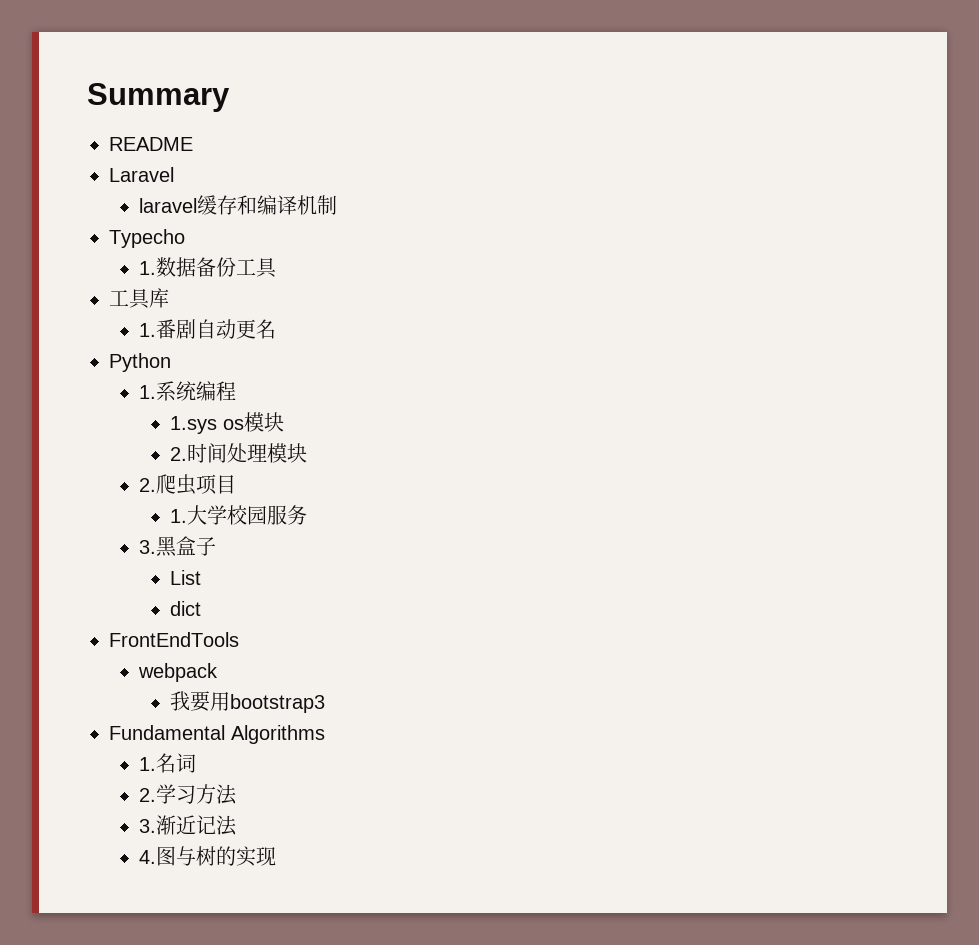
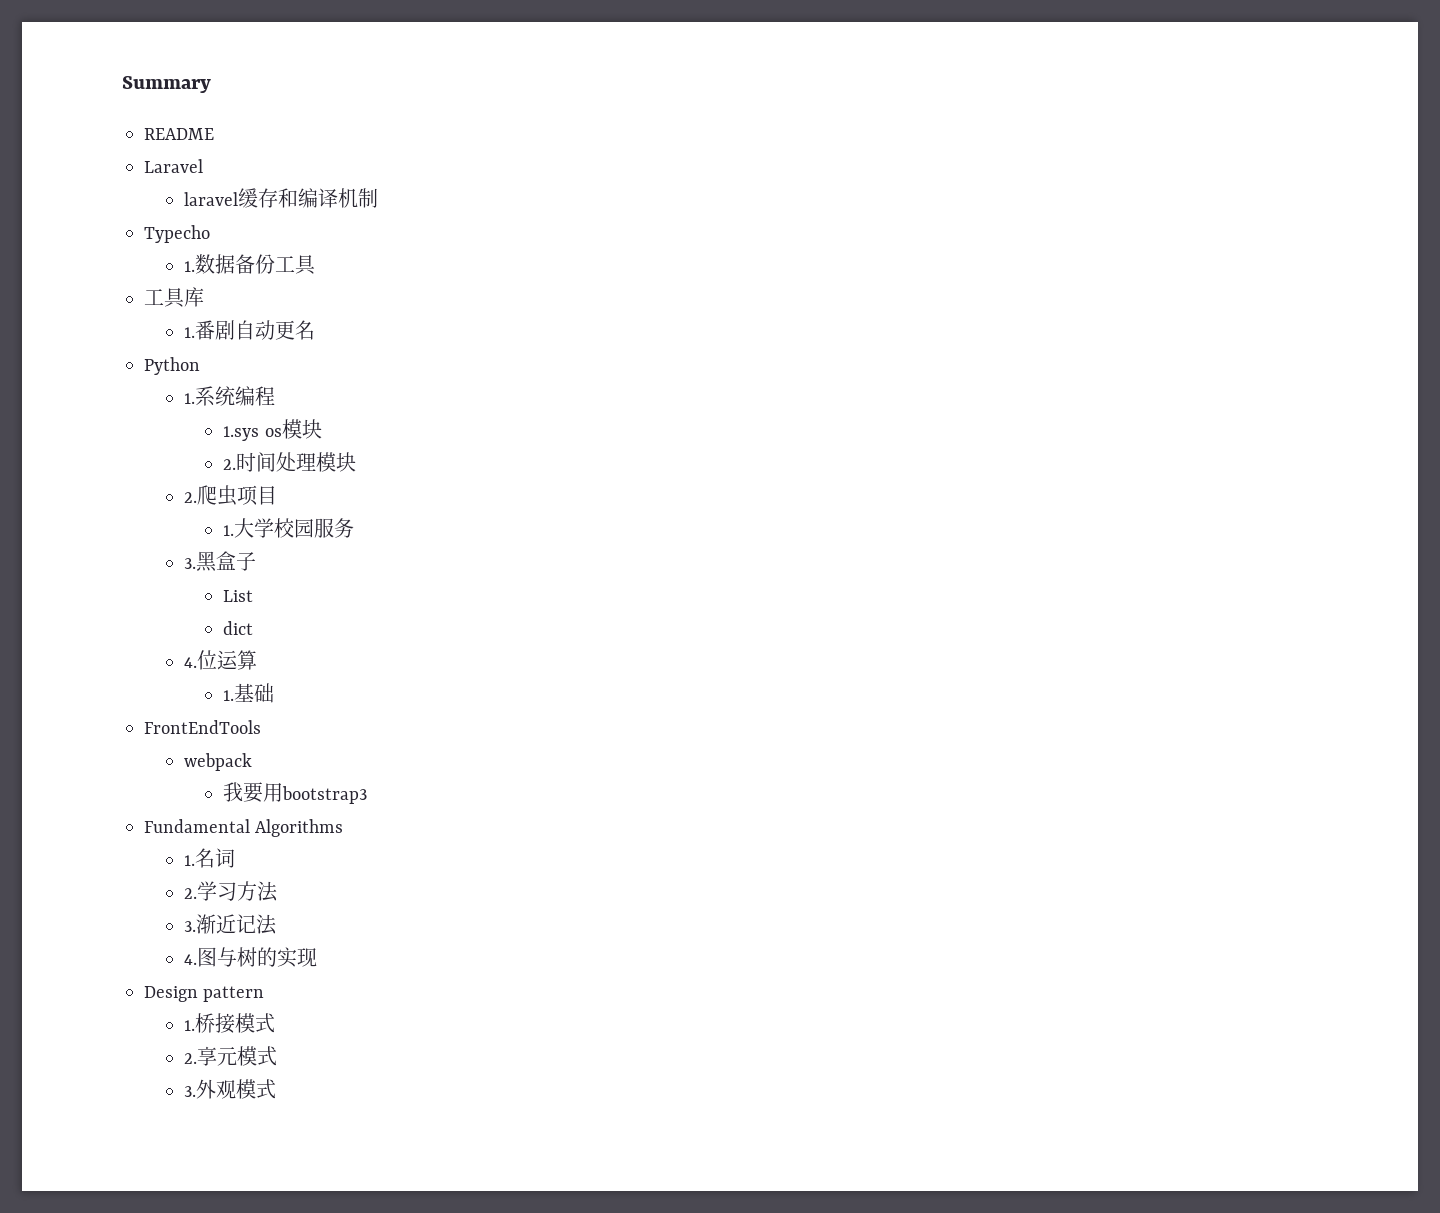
(201, 608) none -> [183,650,257,670] [223,683,275,703] // 4.位运算 // 1.基础
(277, 856) none -> [144,986,265,1002] [183,1013,275,1034] [183,1046,277,1066] [183,1079,276,1099] // Design pattern // 1.桥接模式 // 2.享元模式 // 3.外观模式

